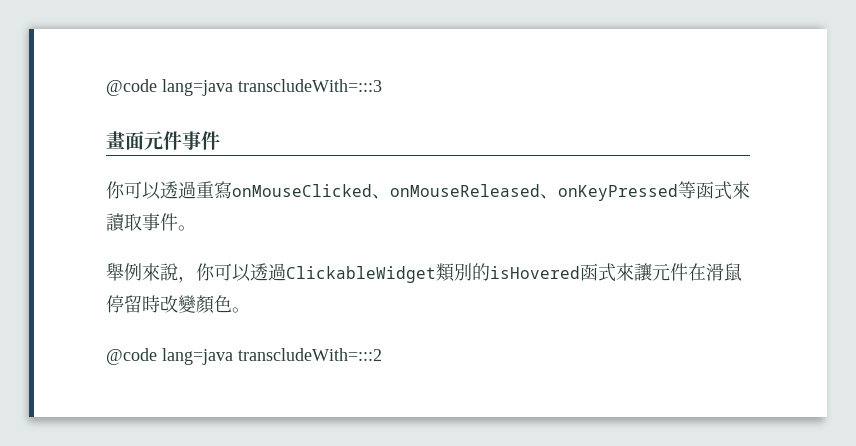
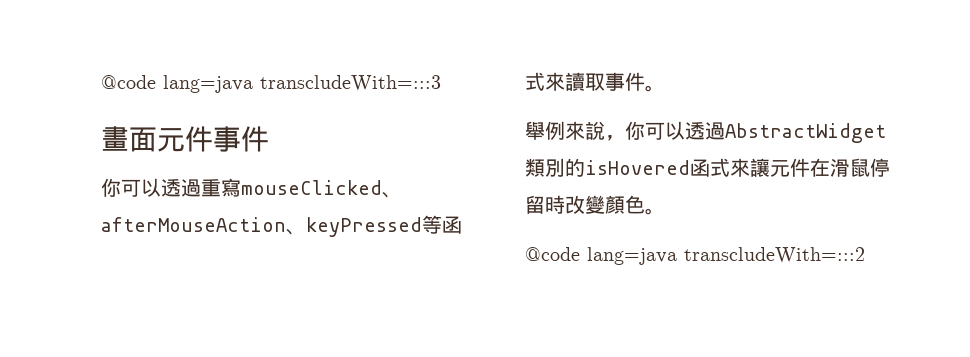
[232,184,678,201] onMouseClicked、onMouseReleased、onKeyPressed -> [241,180,402,198] [101,217,422,237] mouseClicked、afterMouseAction、keyPressed
[286,266,436,283] ClickableWidget -> [725,123,886,143] AbstractWidget

